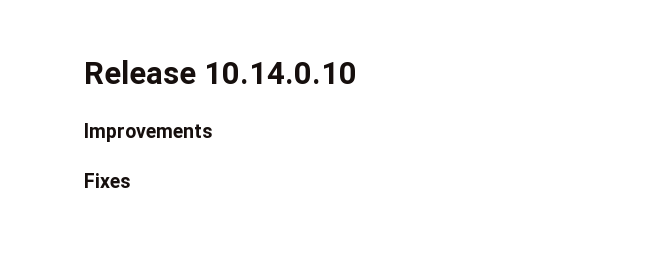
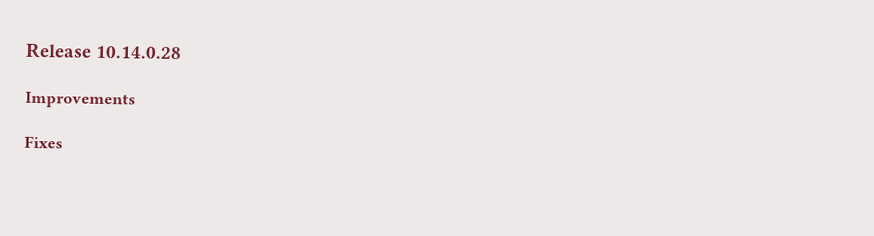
[204,62,358,84] 10.14.0.10 -> [95,45,183,60] 10.14.0.28

